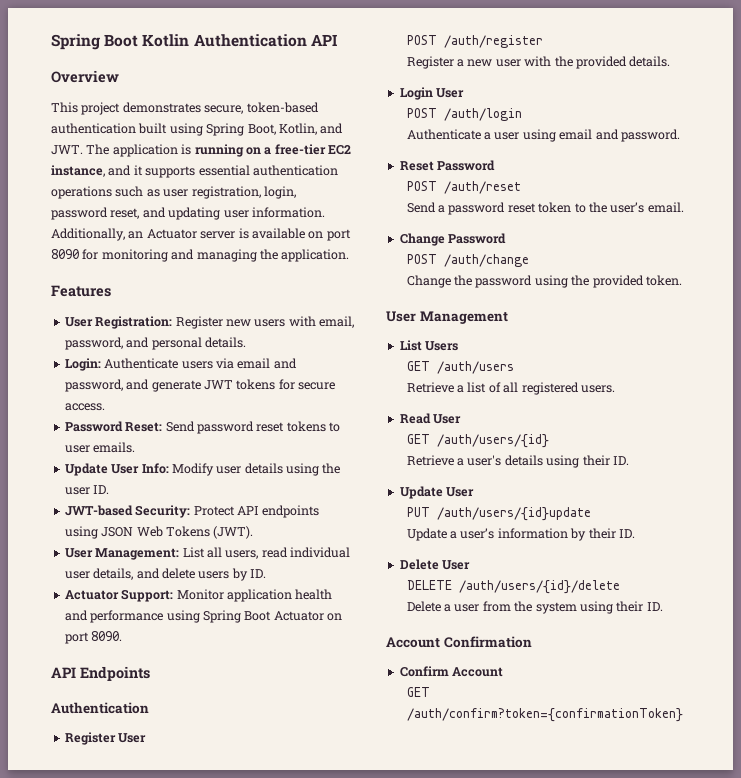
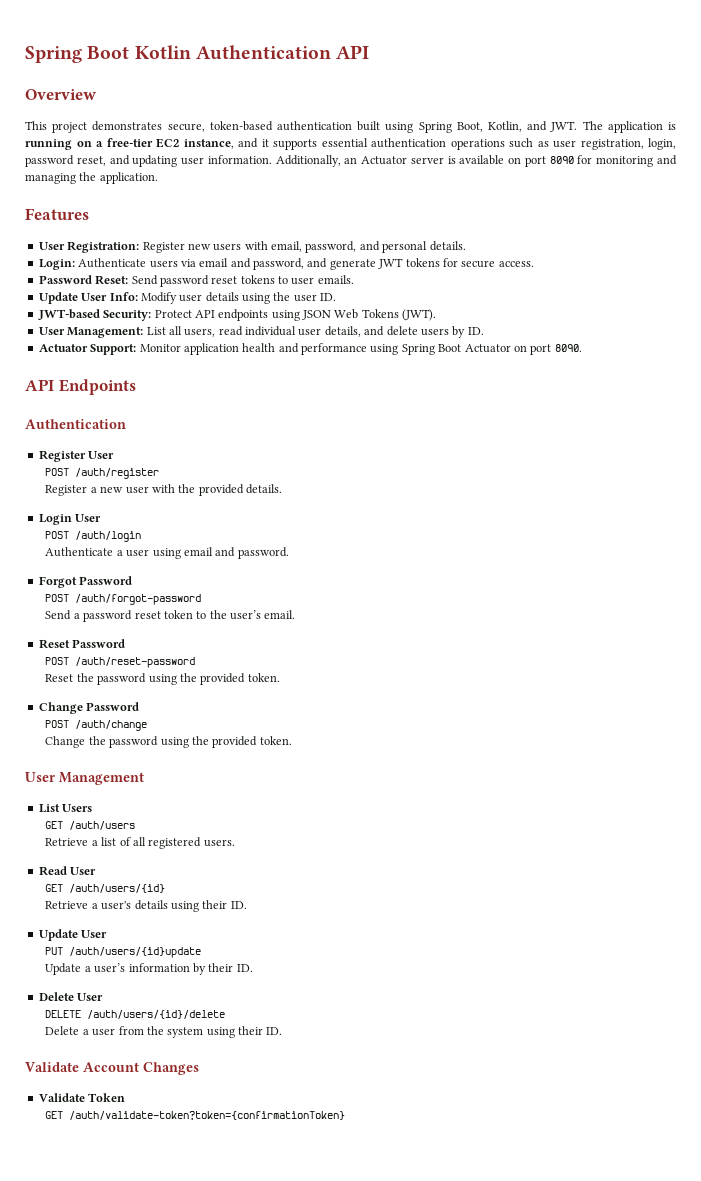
[399,160,496,171] [406,181,521,194] Reset Password // POST /auth/reset -> [38,576,133,588] [45,594,202,605] Forgot Password // POST /auth/forgot-password
(684, 207) none -> [38,639,126,649] [45,657,196,668] [45,673,280,685] // Reset Password // POST /auth/reset-password // Reset the password using the provided token.
[386,636,532,648] [399,666,504,677] [406,687,430,697] [406,708,683,722] Account Confirmation // Confirm Account // GET /auth/confirm?token={confirmationToken} -> [25,1062,199,1075] [38,1093,126,1102] [45,1111,346,1120] Validate Account Changes // Validate Token // GET /auth/validate-token?token={confirmationToken}

